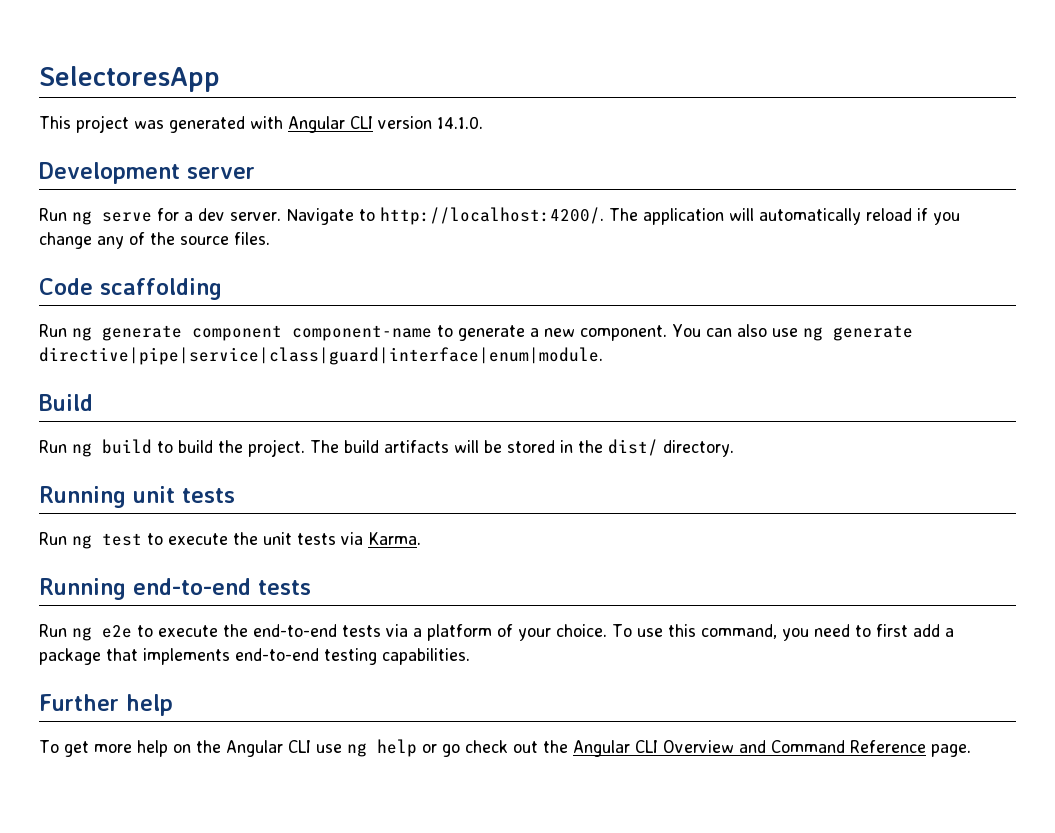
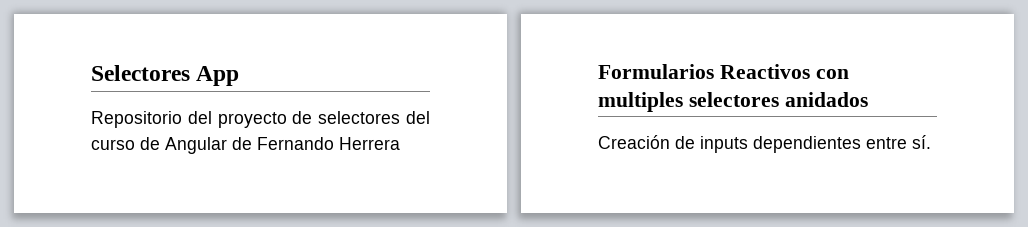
[39,66,220,92] [39,115,483,133] [39,162,255,184] [39,207,960,225] [39,232,270,249] [39,278,222,300] [39,324,913,341] [39,347,603,365] [39,394,93,411] [39,439,734,457] [39,486,235,508] [39,532,421,549] [39,578,311,600] [39,624,954,641] [39,648,470,665] [39,694,173,716] [39,739,971,757] SelectoresApp // This project was generated with Angular CLI version 14.1.0. // Development server // Run ng serve for a dev server. Navigate to http://localhost:4200/. The application will automatically reload if you change any of the source files. // Code scaffolding // Run ng generate component component-name to generate a new component. You can also use ng generate directive|pipe|service|class|guard|interface|enum|module. // Build // Run ng build to build the project. The build artifacts will be stored in the dist/ directory. // Running unit tests // Run ng test to execute the unit tests via Karma. // Running end-to-end tests // Run ng e2e to execute the end-to-end tests via a platform of your choice. To use this command, you need to first add a package that implements end-to-end testing capabilities. // Further help // To get more help on the Angular CLI use ng help or go check out the Angular CLI Overview and Command Reference page. -> [91,65,240,86] [91,111,431,128] [91,137,400,154] [598,64,849,79] [598,92,868,112] [598,135,931,153] Selectores App // Repositorio del proyecto de selectores del curso de Angular de Fernando Herrera // Formularios Reactivos con multiples selectores anidados // Creación de inputs dependientes entre sí.

